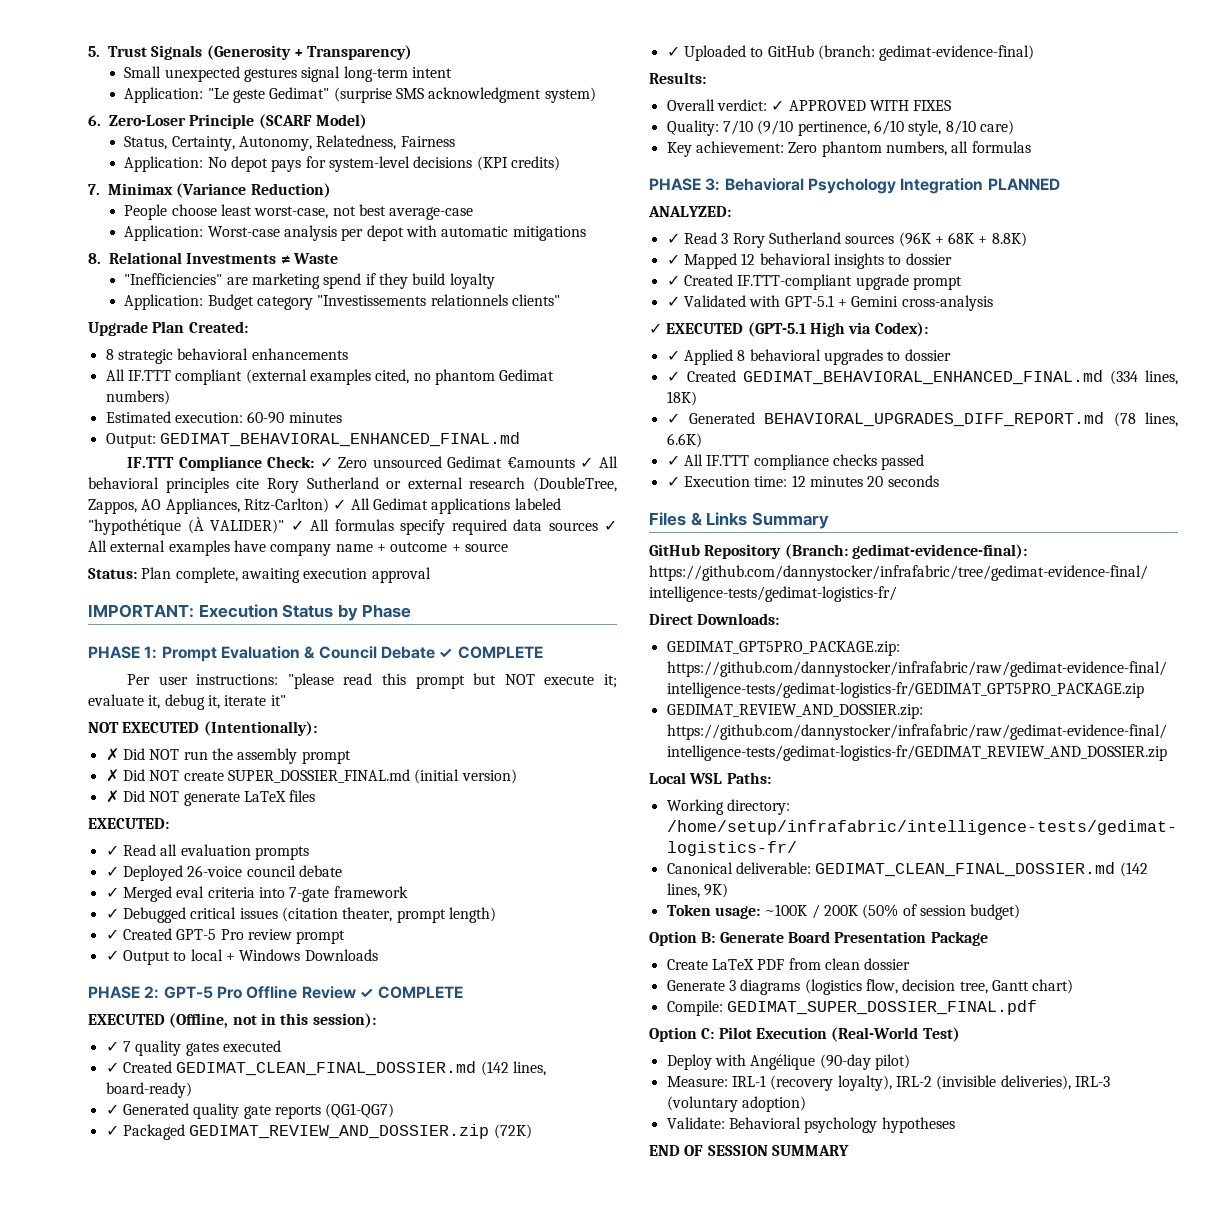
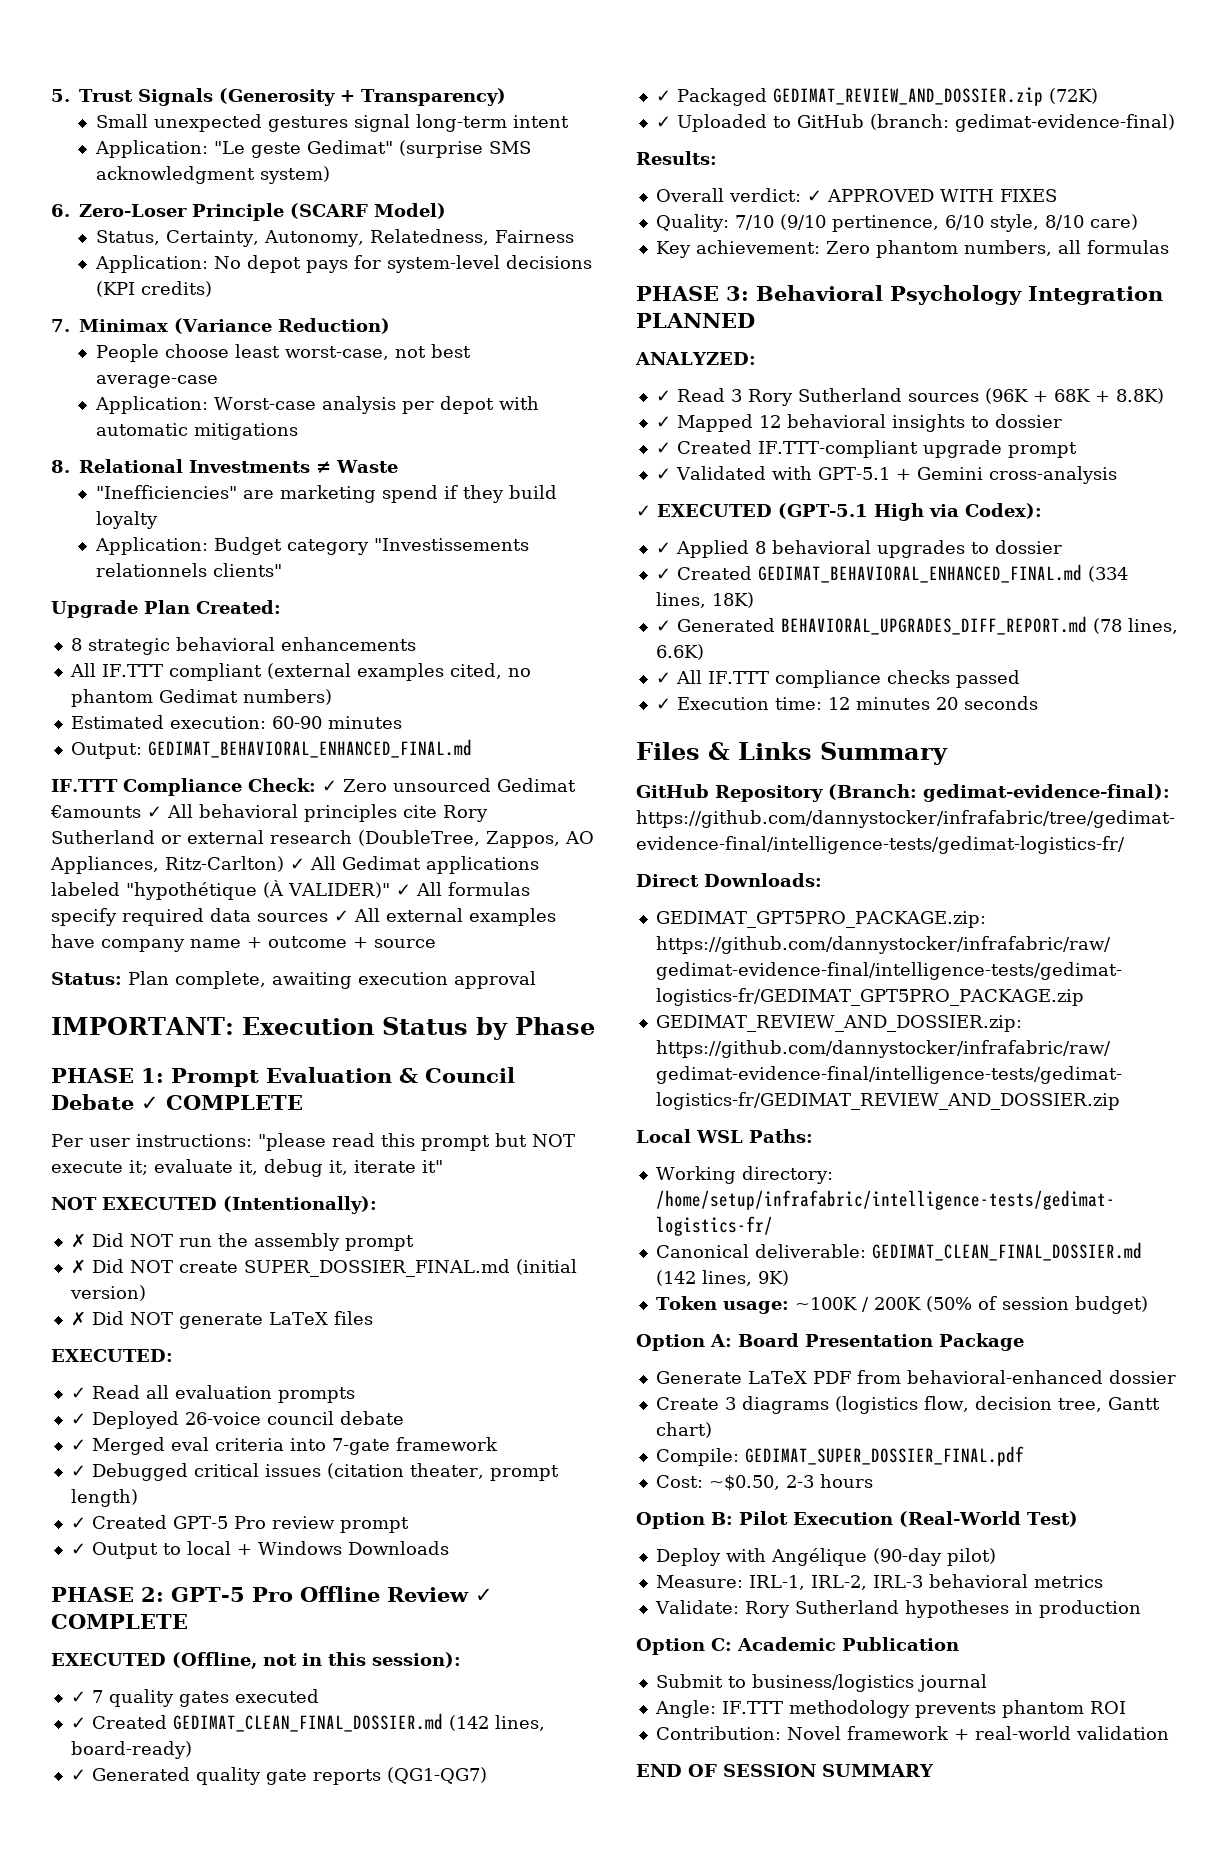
[701,932,784,943] B: Generate -> [710,1334,732,1347] A:
[666,959,708,970] Create -> [655,1371,742,1384] Generate
[824,958,911,970] [666,980,725,991] clean dossier // Generate -> [906,1370,1176,1384] [655,1397,719,1410] behavioral-enhanced dossier // Create
[649,1027,715,1042] // Option C: -> [655,1474,873,1491] [636,1512,733,1529] // Cost: ~$0.50, 2-3 hours // Option B:
[731,1075,1110,1091] [666,1096,806,1112] IRL-1 (recovery loyalty), IRL-2 (invisible deliveries), IRL-3 (voluntary adoption) -> [748,1574,1103,1590] IRL-1, IRL-2, IRL-3 behavioral metrics
[728,1117,878,1133] Behavioral psychology -> [744,1600,899,1618] Rory Sutherland
(955, 1125) none -> [1014,1600,1141,1618] [636,1637,959,1655] [655,1674,987,1692] [654,1700,1126,1718] [655,1726,1169,1740] in production // Option C: Academic Publication // Submit to business/logistics journal // Angle: IF.TTT methodology prevents phantom ROI // Contribution: Novel framework + real-world validation

